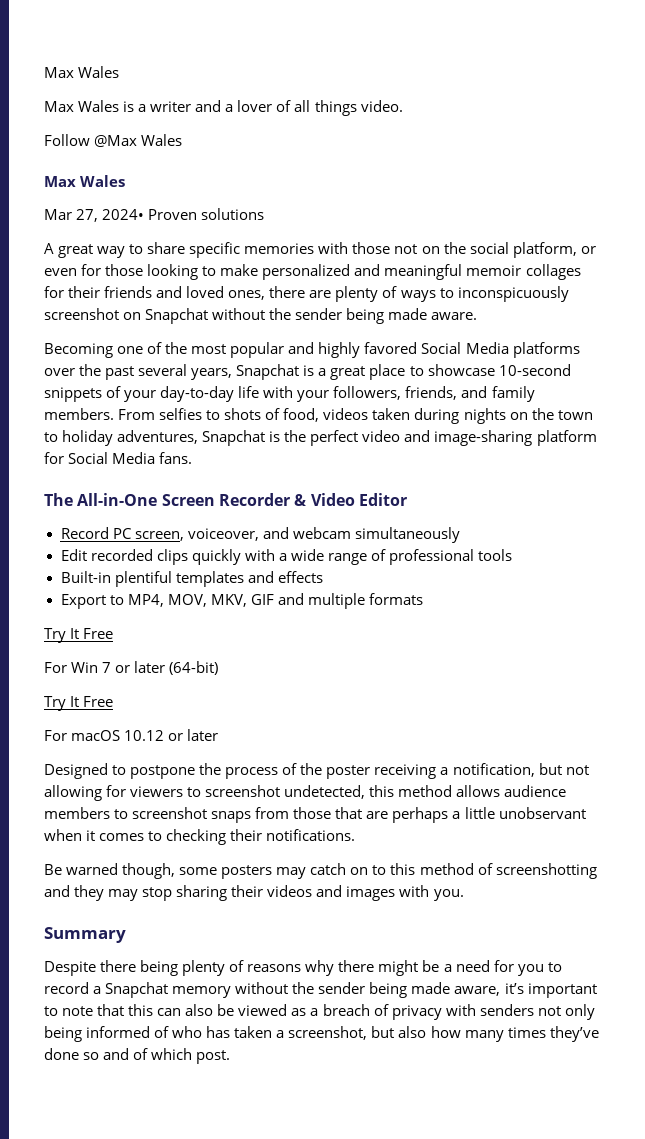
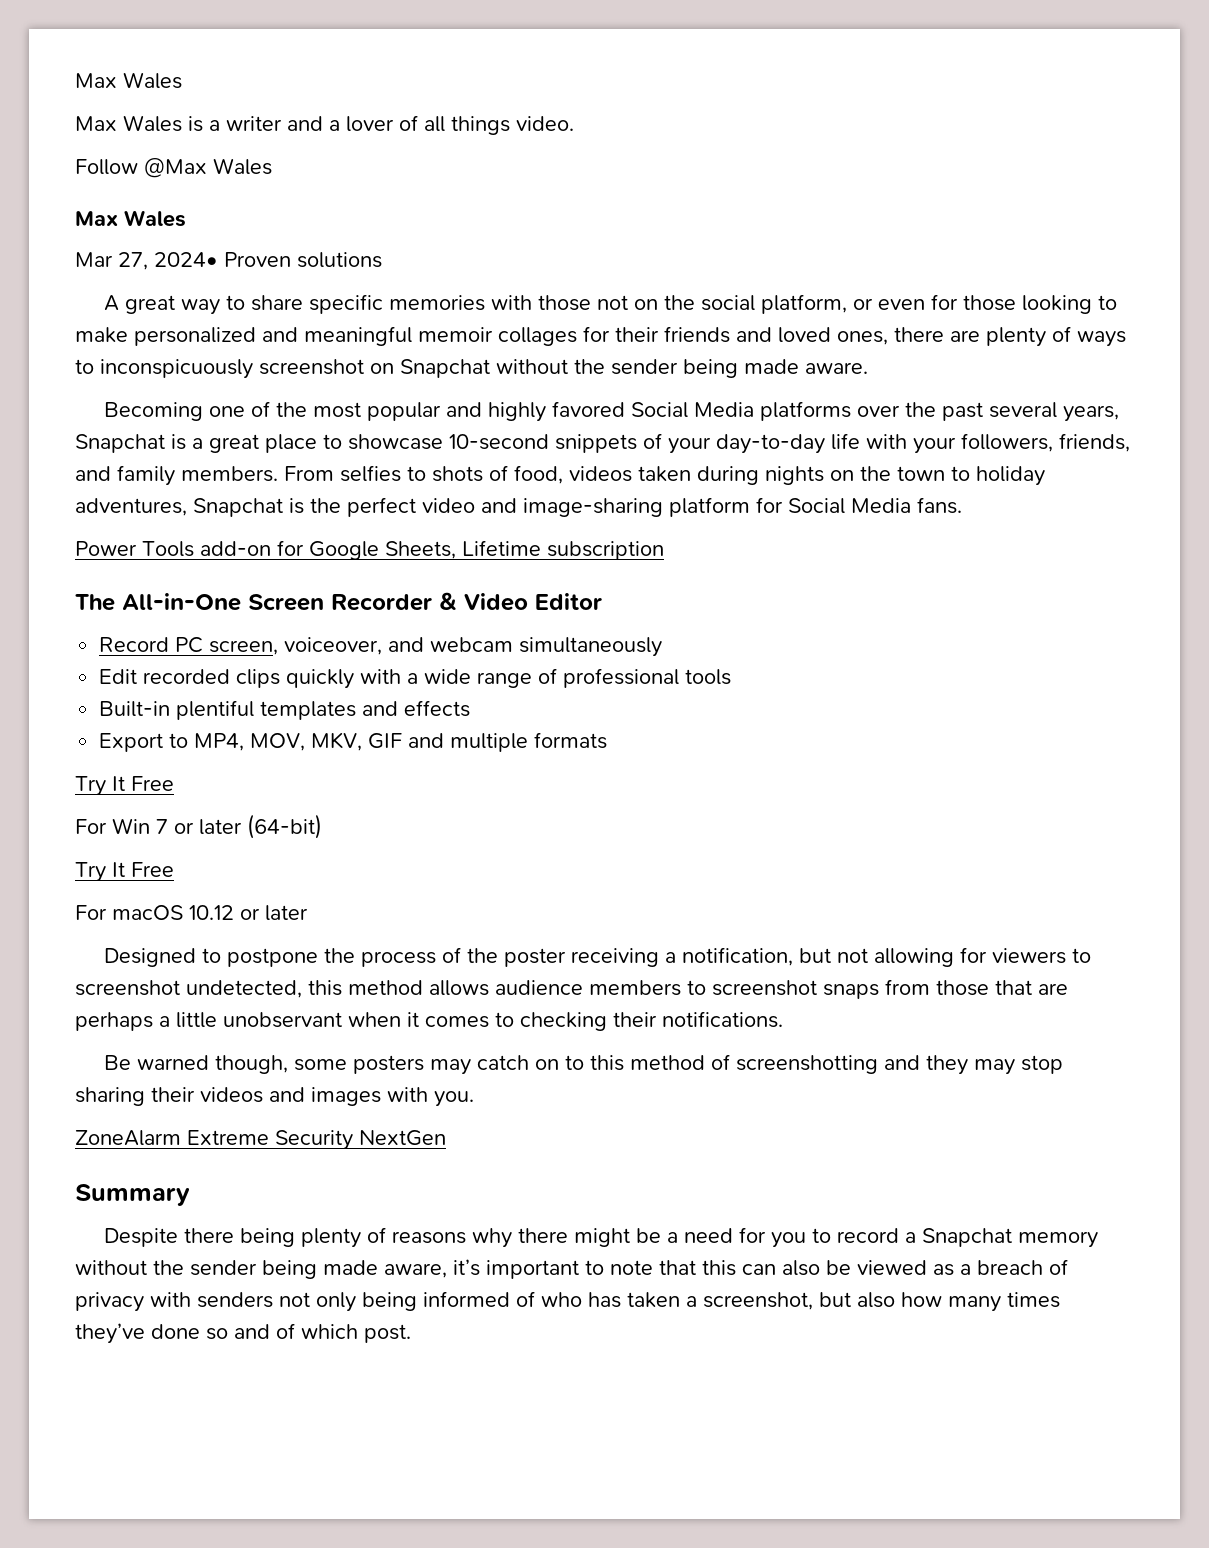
(193, 458) none -> [75,540,664,560] // Power Tools add-on for Google Sheets, Lifetime subscription
(464, 895) none -> [75,1130,446,1150] // ZoneAlarm Extreme Security NextGen

